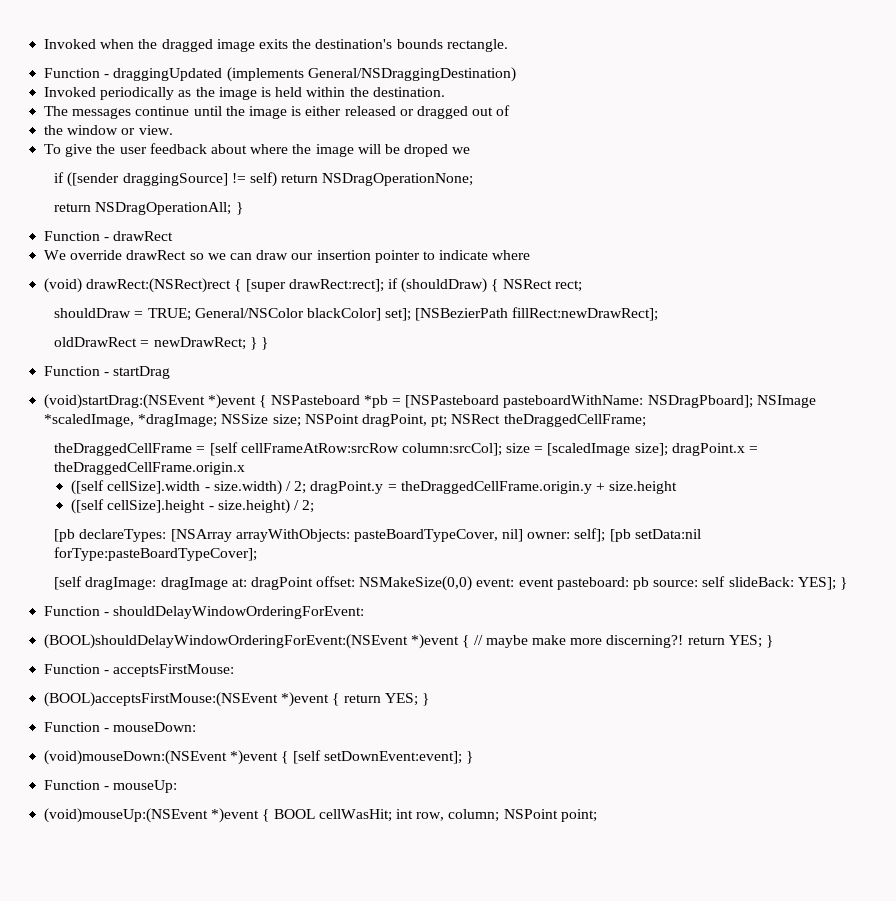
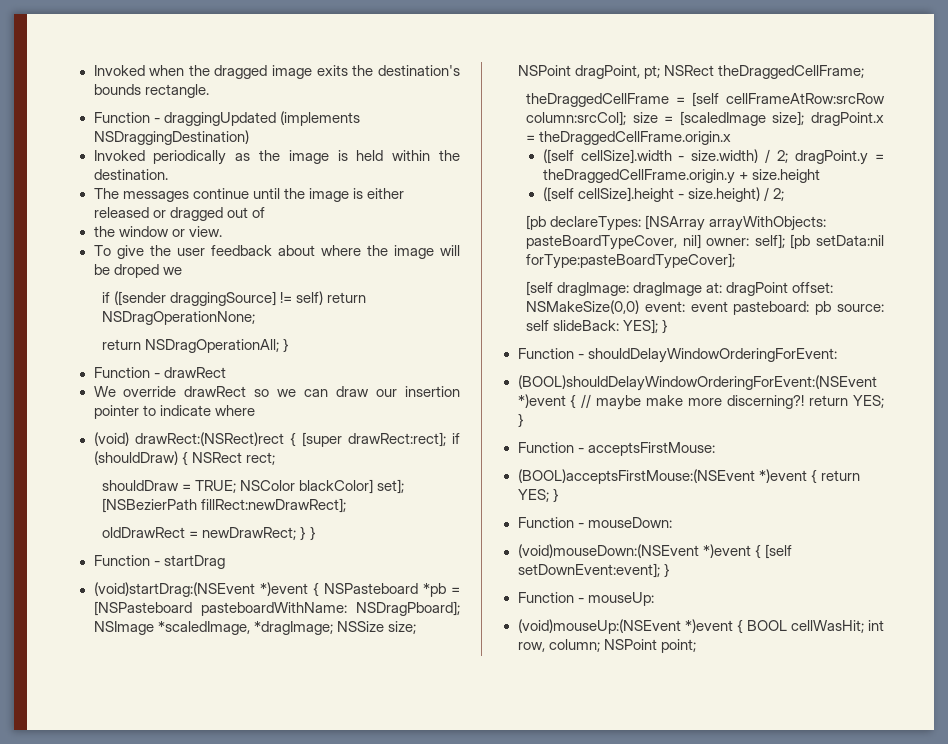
[307,67,516,82] General/NSDraggingDestination) -> [93,130,249,145] NSDraggingDestination)
[194,308,304,318] General/NSColor -> [240,480,296,491] NSColor

